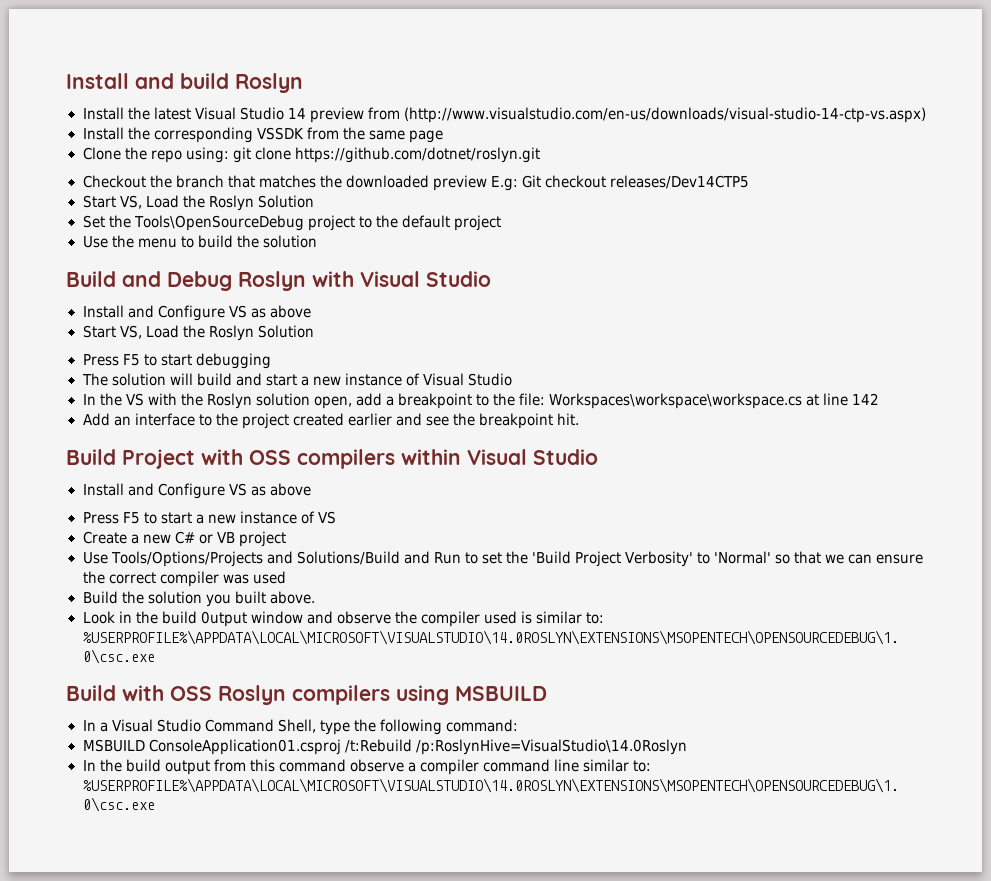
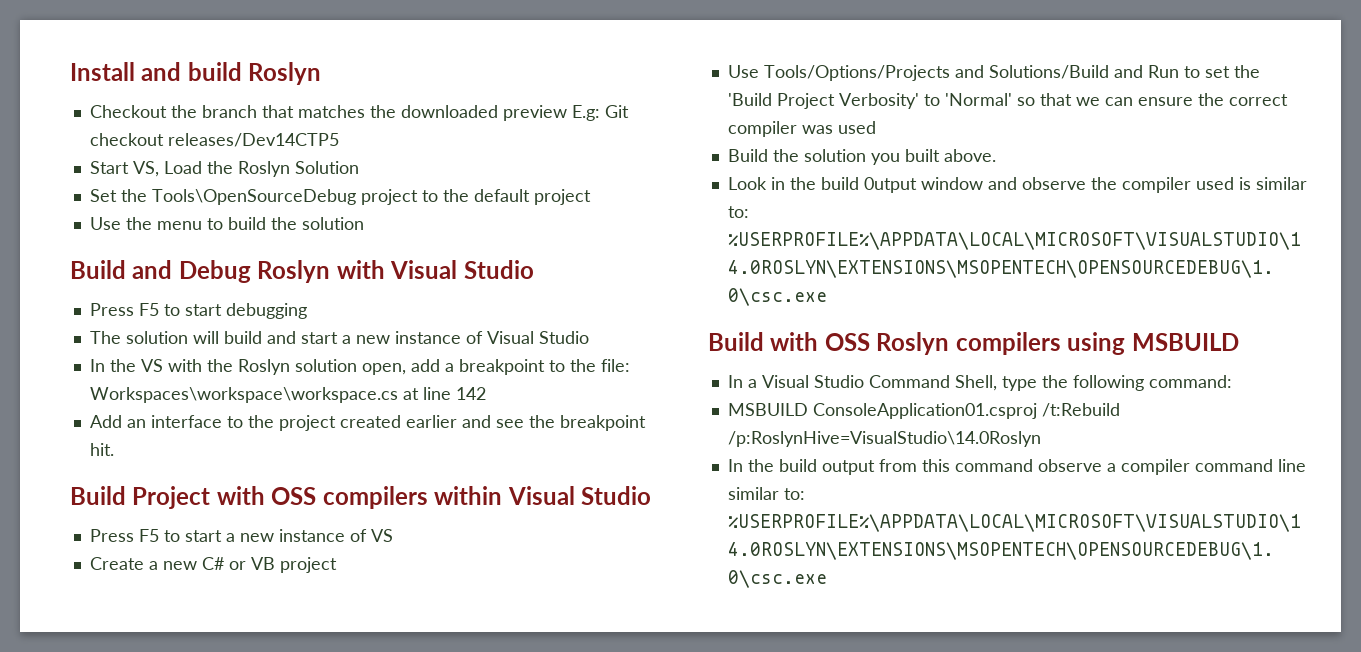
[82,107,926,123] [82,127,443,143] [82,147,540,163] // Install the latest Visual Studio 14 preview from (http://www.visualstudio.com/en-us/downloads/visual-studio-14-ctp-vs.aspx) // Install the corresponding VSSDK from the same page // Clone the repo using: git clone https://github.com/dotnet/roslyn.git -> (322, 73) none
[82,305,311,321] [82,325,314,341] // Install and Configure VS as above // Start VS, Load the Roslyn Solution -> (534, 269) none
[82,483,311,499] // Install and Configure VS as above -> (652, 495) none

